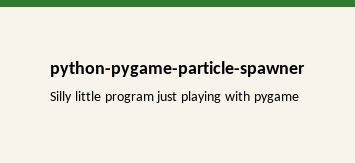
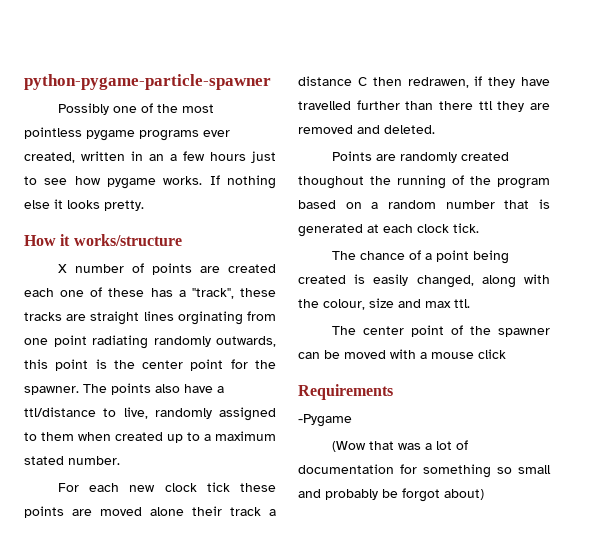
[50,91,299,103] Silly little program just playing with pygame -> [58,103,215,115] [24,127,230,141] [24,151,276,163] [24,175,276,189] [24,199,144,211] [24,234,182,246] [58,263,276,275] [24,287,276,299] [24,311,276,325] [24,335,276,349] [24,359,276,371] [24,383,224,395] [24,407,276,421] [24,431,276,443] [24,456,120,465] [58,482,276,492] [24,506,276,518] [298,76,550,88] [298,100,550,112] [298,125,435,134] [332,151,510,163] [298,175,550,189] [298,199,550,209] [298,223,479,237] [332,250,510,264] [298,274,550,288] [298,298,470,310] [332,325,550,337] [298,349,506,359] [298,384,393,400] [298,414,352,427] [332,440,469,452] [298,464,551,478] [298,488,484,502] Possibly one of the most pointless pygame programs ever created, written in an a few hours just to see how pygame works. If nothing else it looks pretty. // How it works/structure // X number of points are created each one of these has a "track", these tracks are straight lines orginating from one point radiating randomly outwards, this point is the center point for the spawner. The points also have a ttl/distance to live, randomly assigned to them when created up to a maximum stated number. // For each new clock tick these points are moved alone their track a distance C then redrawen, if they have travelled further than there ttl they are removed and deleted. // Points are randomly created thoughout the running of the program based on a random number that is generated at each clock tick. // The chance of a point being created is easily changed, along with the colour, size and max ttl. // The center point of the spawner can be moved with a mouse click // Requirements // -Pygame // (Wow that was a lot of documentation for something so small and probably be forgot about)

